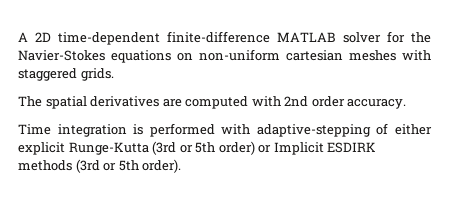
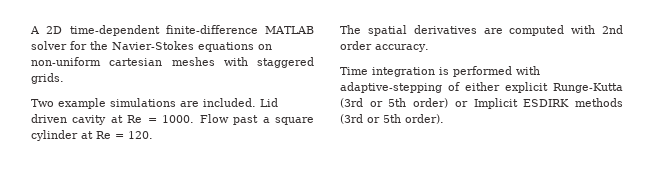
(114, 74) none -> [31,98,278,109] [31,114,315,125] [31,130,153,141] // Two example simulations are included. Lid driven cavity at Re = 1000. Flow past a square cylinder at Re = 120.

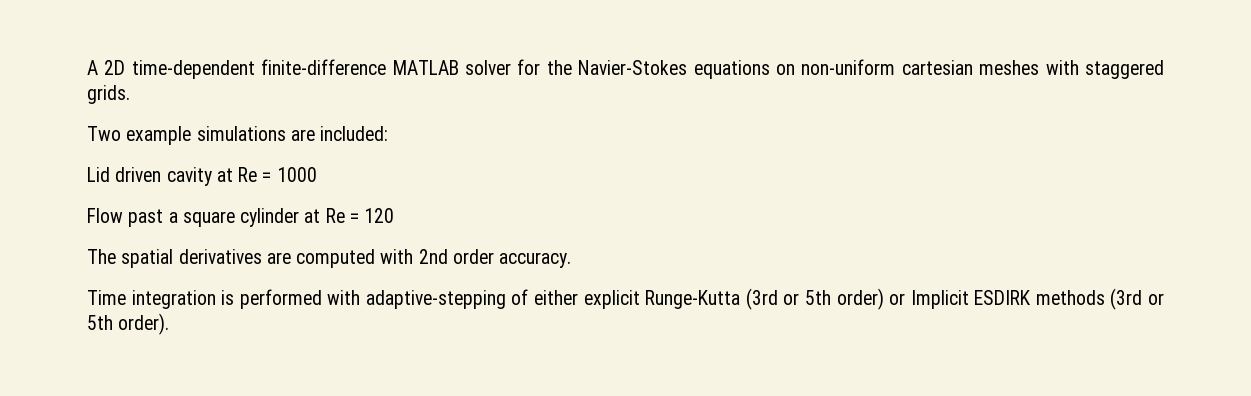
[203,98,256,107] included. -> [320,126,389,141] included: //
[162,115,195,123] 1000. -> [276,167,317,182] 1000 //
[128,131,153,139] 120. -> [364,208,395,223] 120

